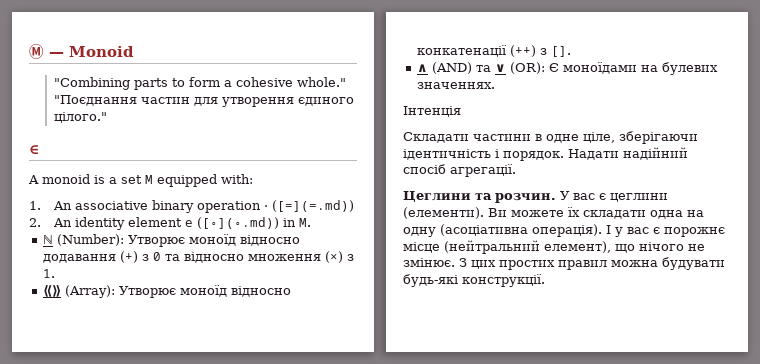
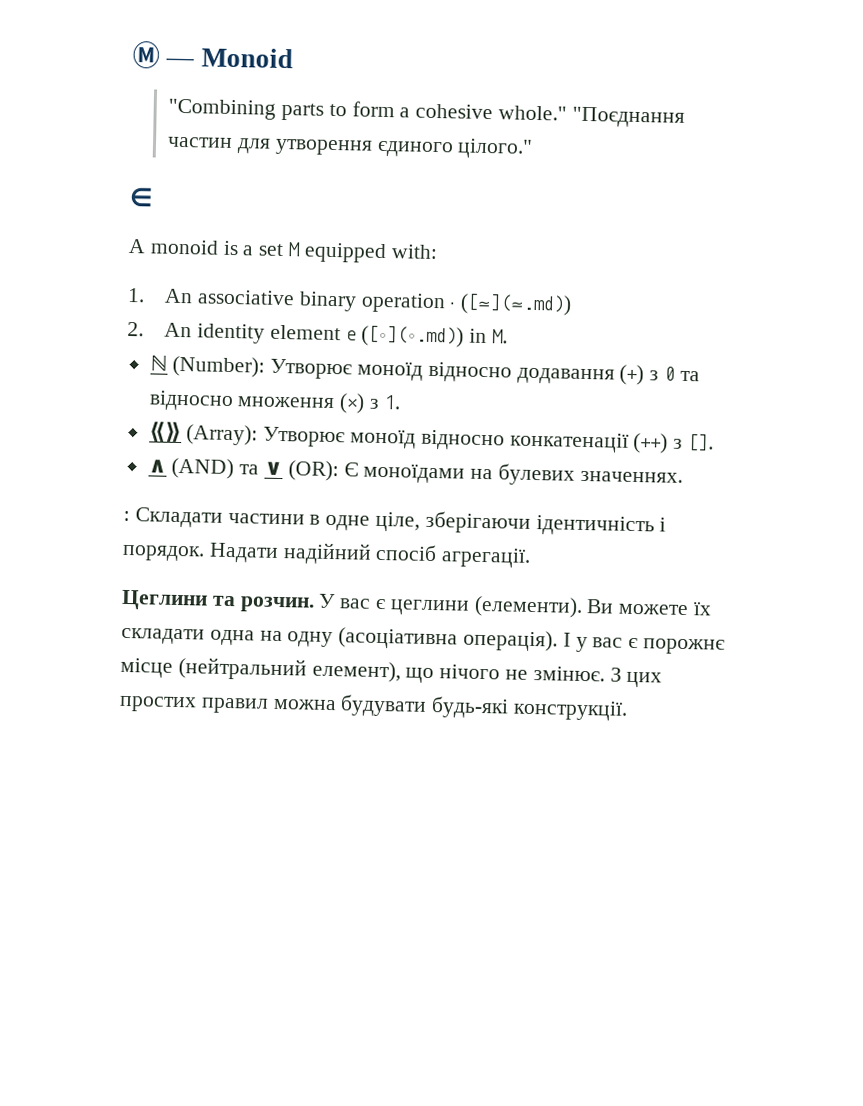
[403,106,461,117] Інтенція // -> [123,510,130,522] :

